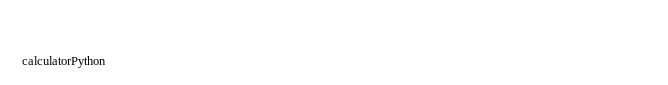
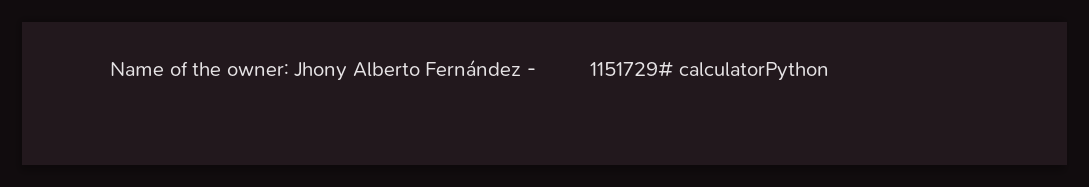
(22, 62) none -> [110,59,673,81] Name of the owner: Jhony Alberto Fernández - 1151729#

